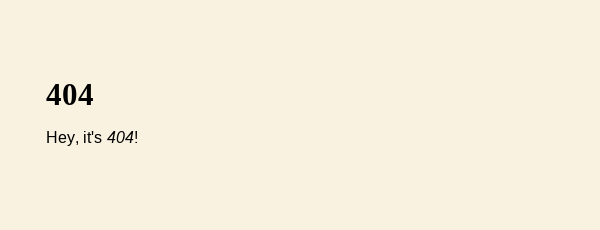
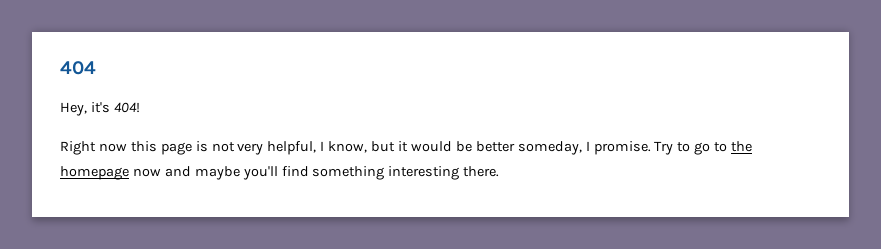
(138, 137) none -> [60,141,753,155] [60,166,500,180] // Right now this page is not very helpful, I know, but it would be better someday, I promise. Try to go to the homepage now and maybe you'll find something interesting there.

